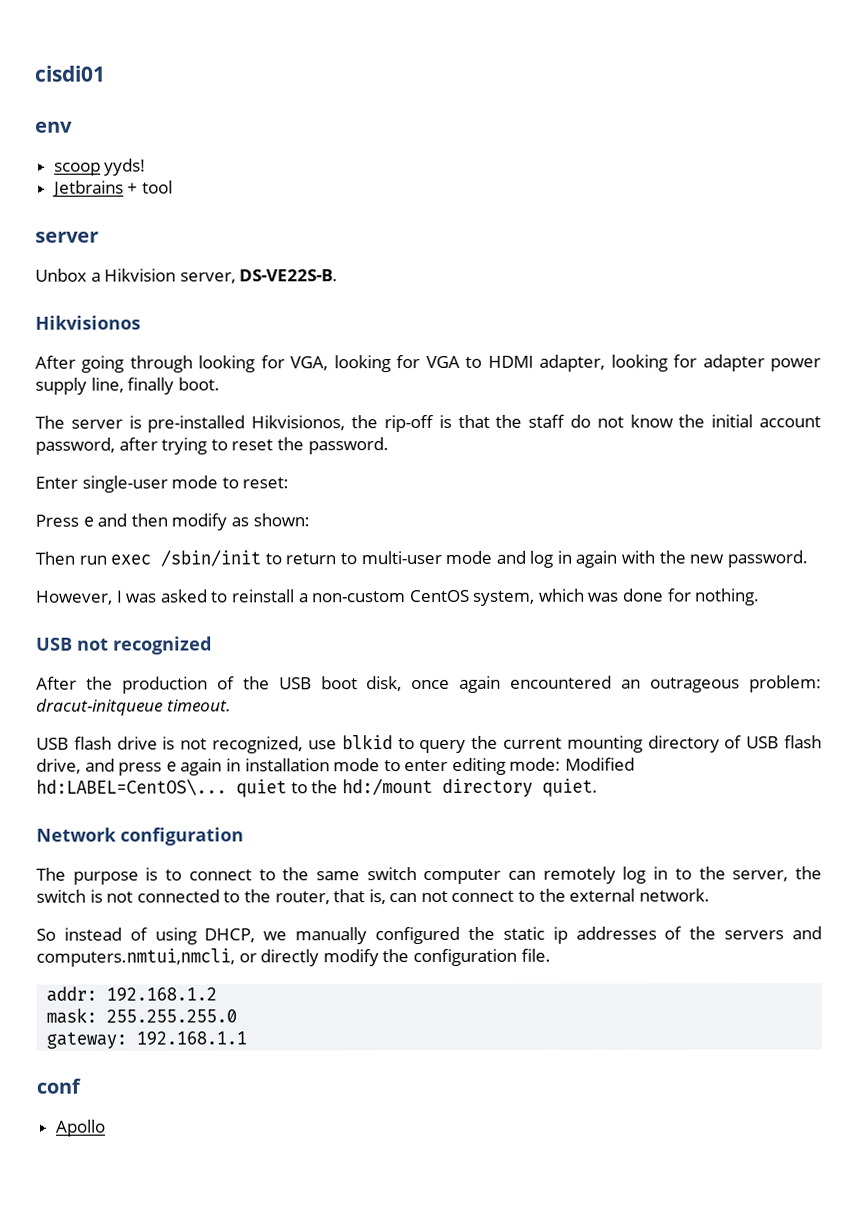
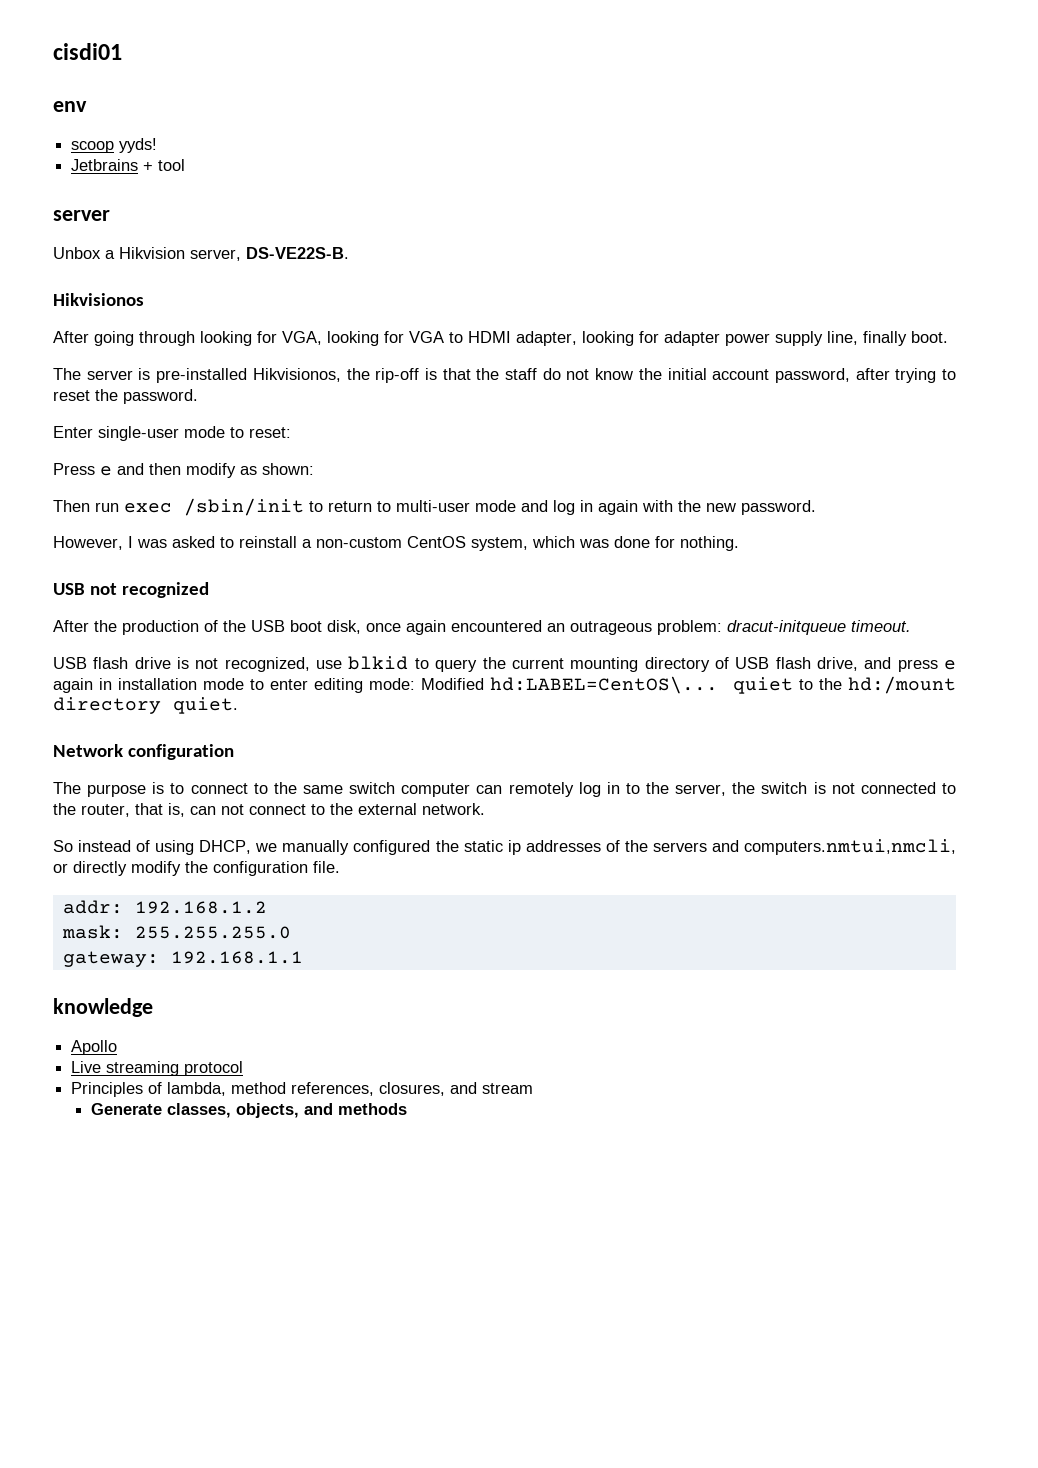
[36,1078,81,1094] conf -> [53,998,153,1017] knowledge
(106, 1128) none -> [71,1061,244,1076] [71,1082,534,1097] [90,1103,407,1118] // Live streaming protocol // Principles of lambda, method references, closures, and stream // Generate classes, objects, and methods

